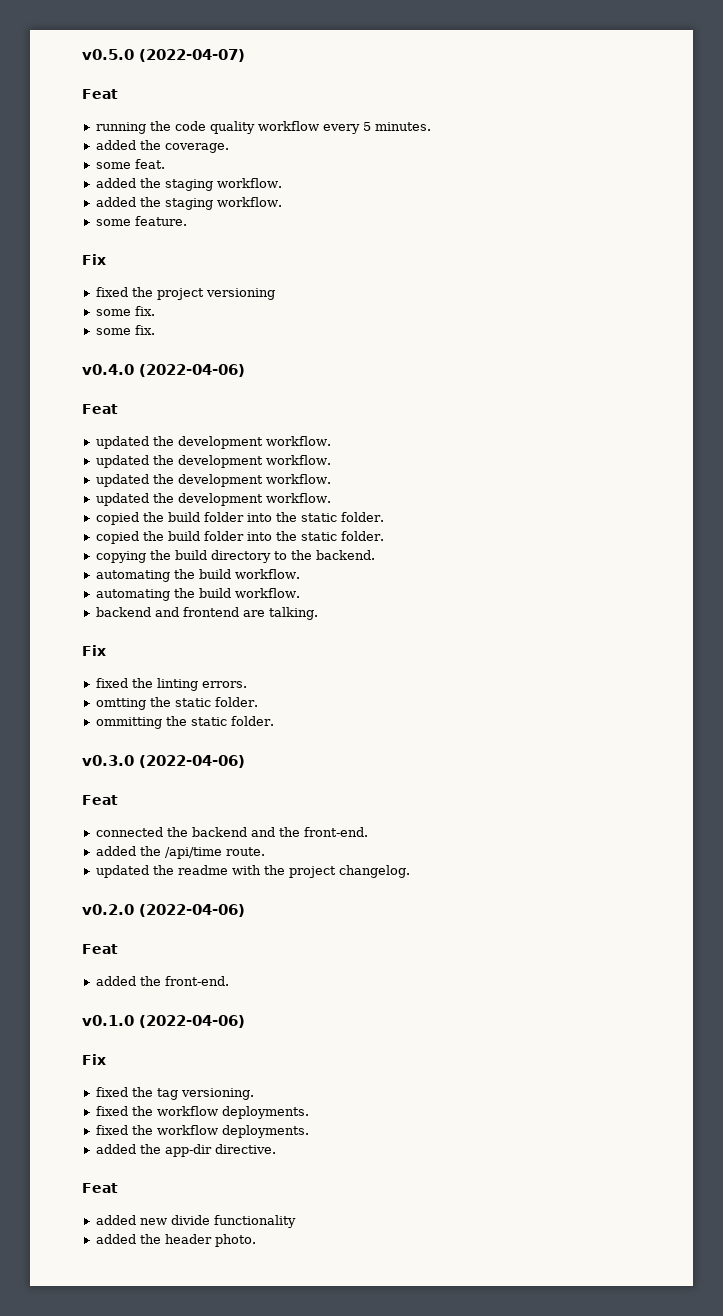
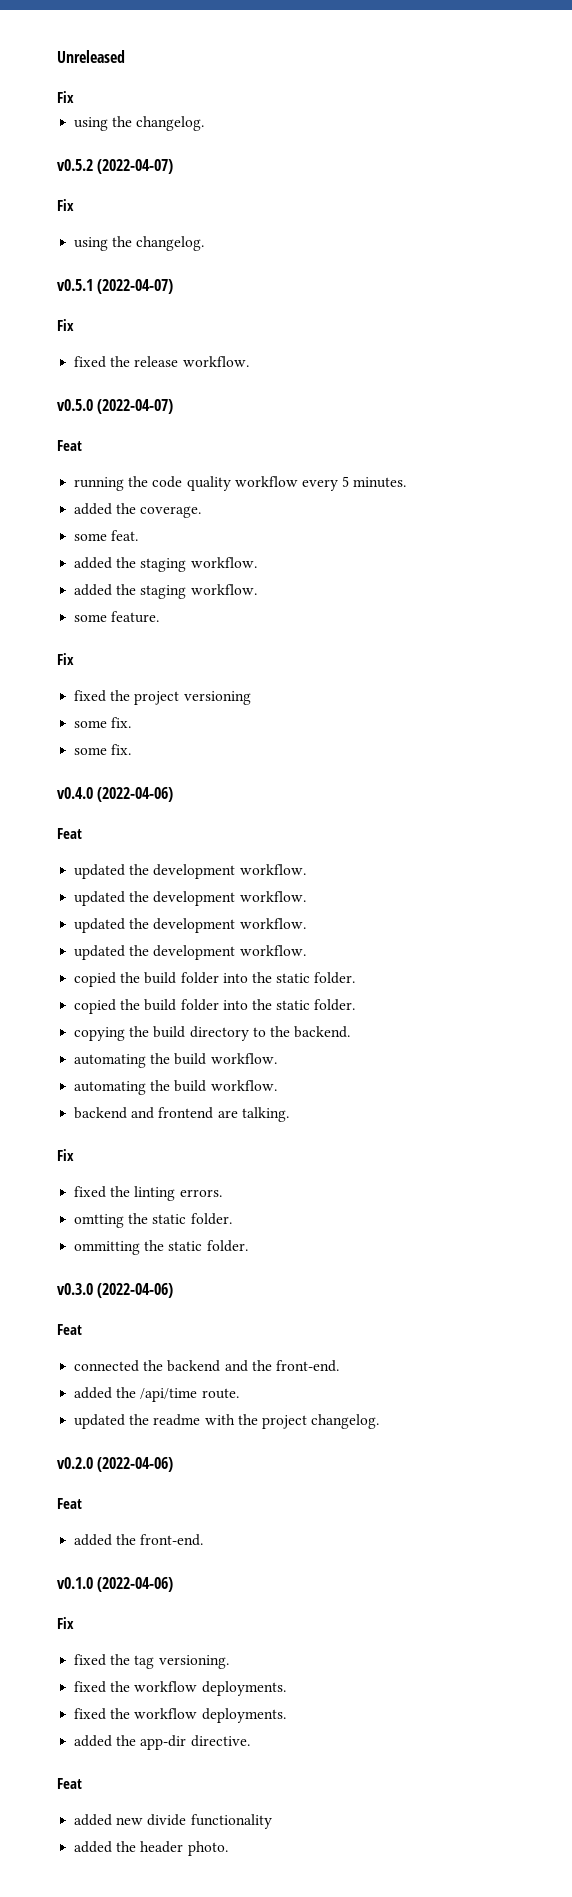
(82, 54) none -> [57,50,125,63] [57,91,74,103] [74,116,205,131] [57,159,174,174] [57,199,74,211] [74,236,205,251] [57,279,174,294] [57,319,74,331] [74,356,249,368] Unreleased // Fix // using the changelog. // v0.5.2 (2022-04-07) // Fix // using the changelog. // v0.5.1 (2022-04-07) // Fix // fixed the release workflow. //

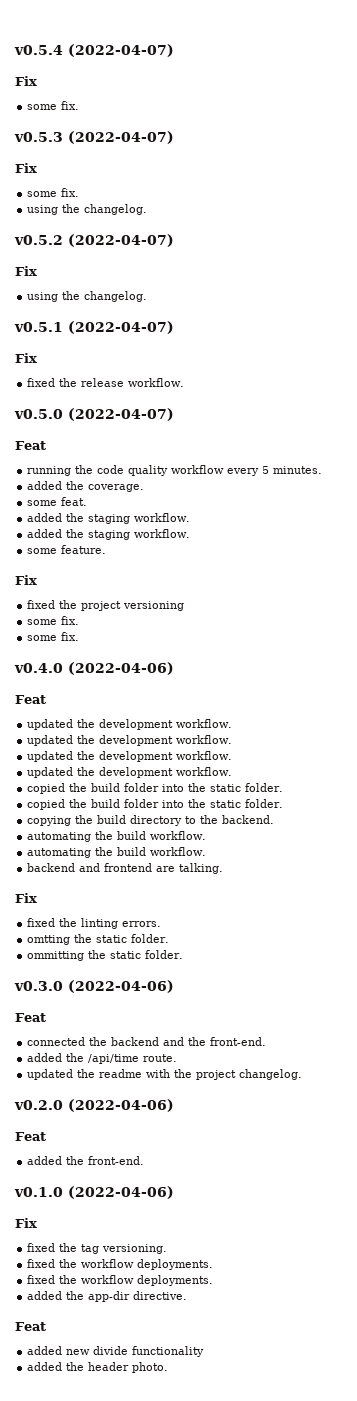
[57,50,125,63] [57,91,74,103] Unreleased // Fix -> [14,44,174,57] [15,76,37,86] [27,101,80,110] [14,131,174,144] [15,163,37,173] [27,188,80,197] v0.5.4 (2022-04-07) // Fix // some fix. // v0.5.3 (2022-04-07) // Fix // some fix.

